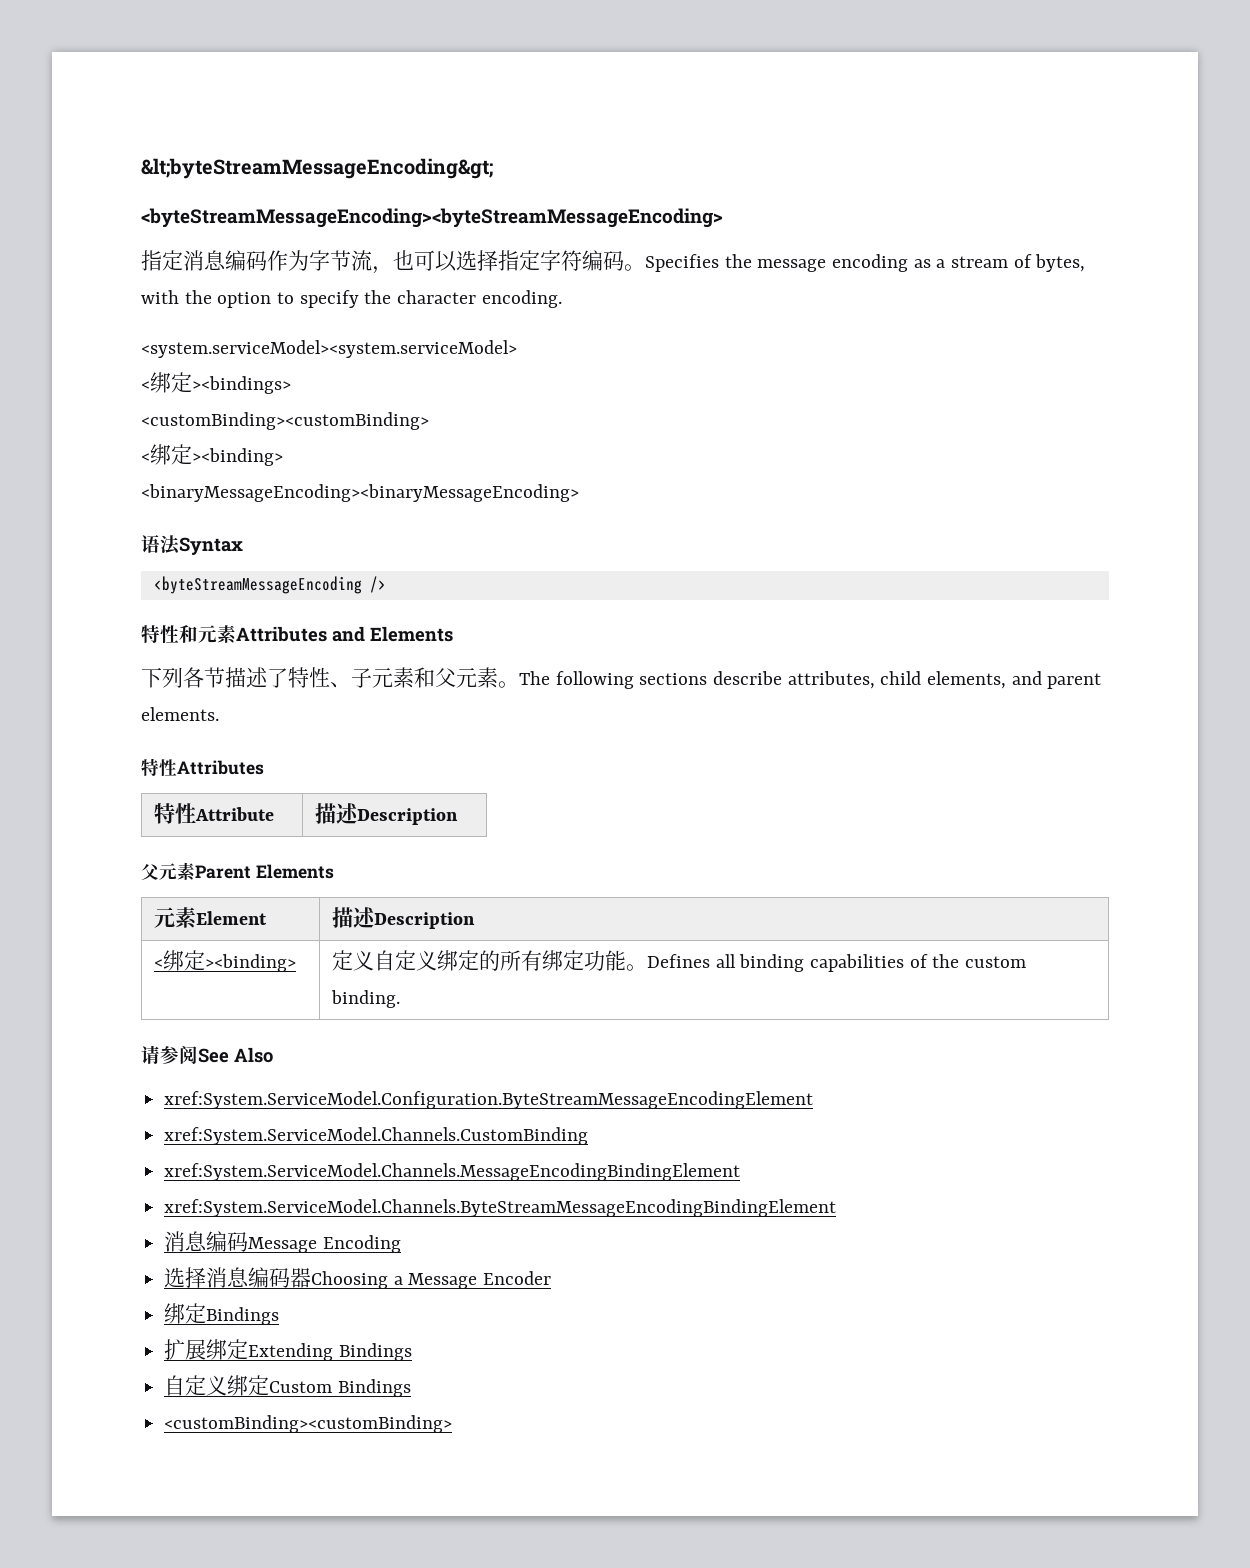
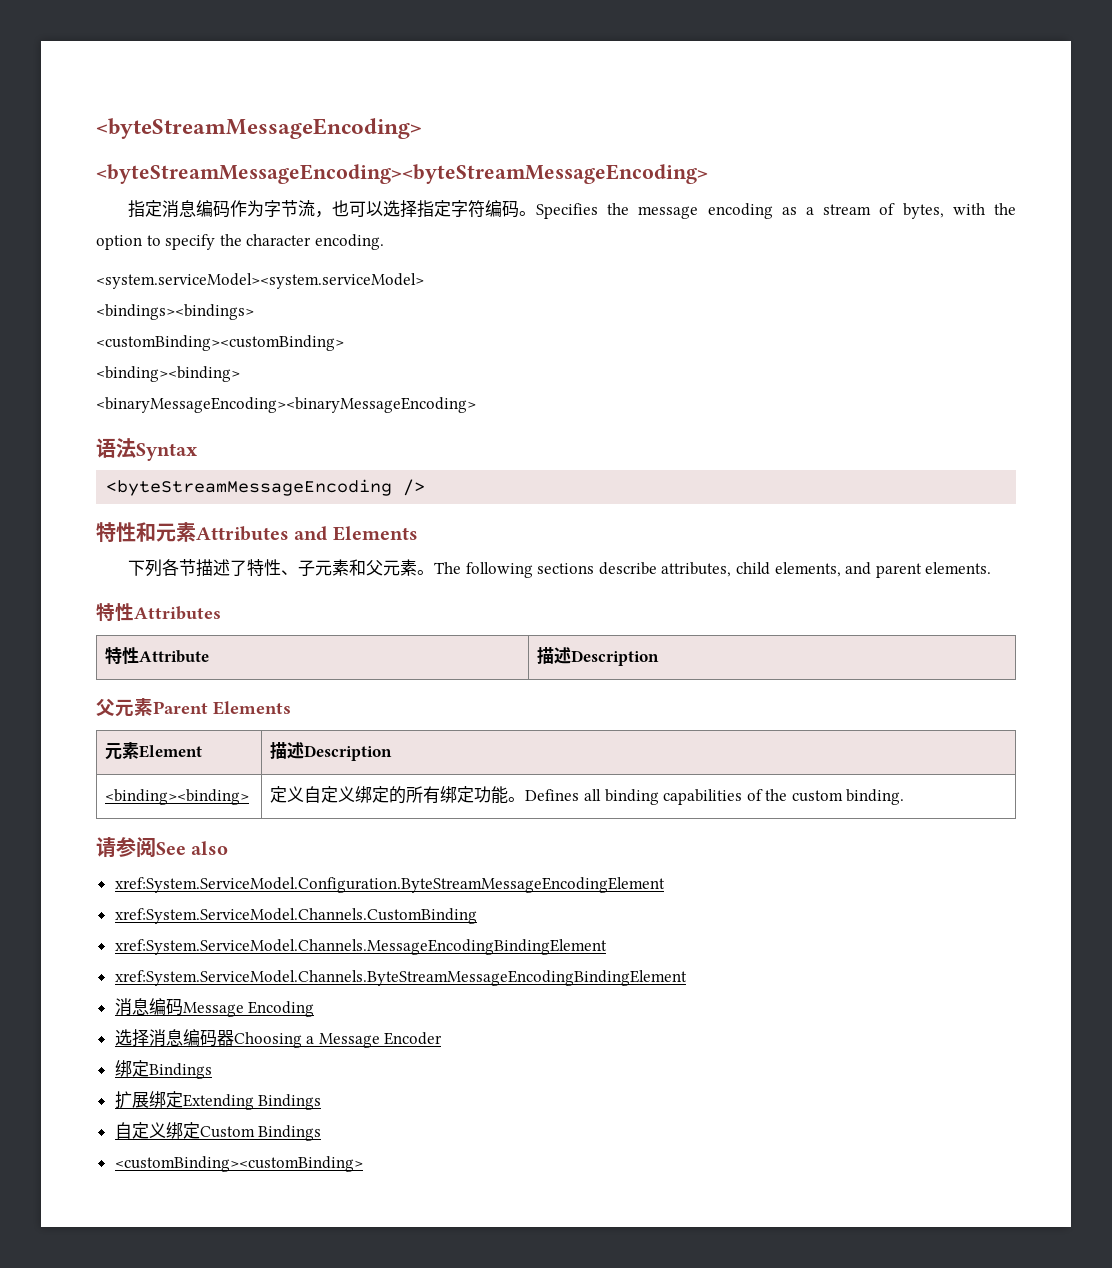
[141,158,493,179] &lt;byteStreamMessageEncoding&gt; -> [96,118,422,139] <byteStreamMessageEncoding>
[141,372,291,394] [141,412,429,430] [141,444,283,466] <绑定><bindings> // <customBinding><customBinding> // <绑定><binding> -> [96,304,254,320] [96,335,344,351] [96,366,240,382] <bindings><bindings> // <customBinding><customBinding> // <binding><binding>
[154,950,297,972] <绑定><binding> -> [105,789,250,805] <binding><binding>
[234,1047,273,1063] Also -> [191,841,229,855] also

